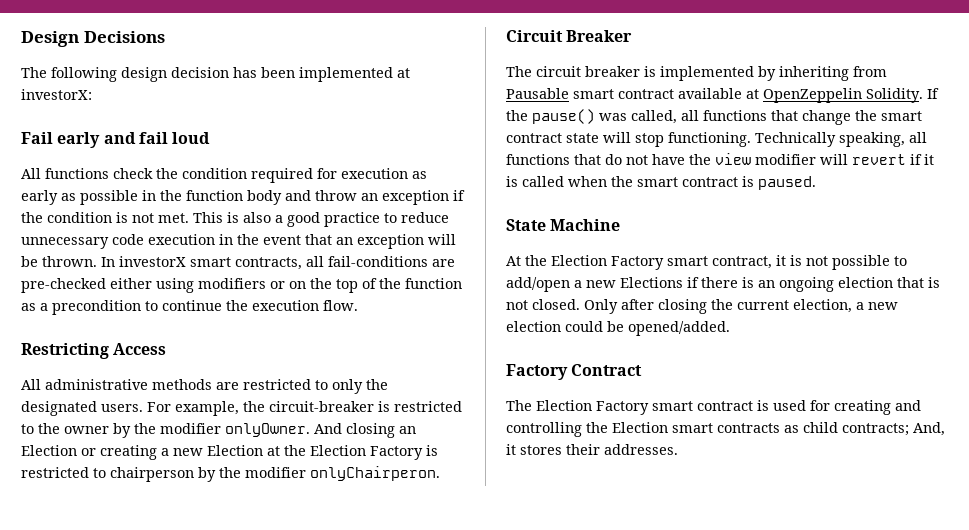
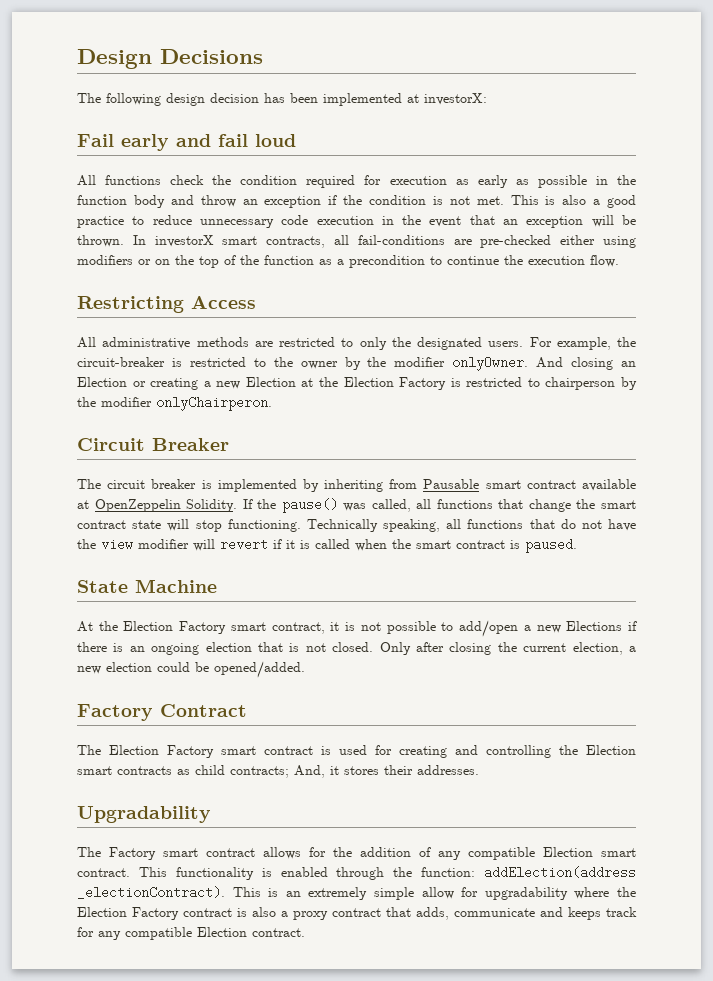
(678, 449) none -> [77,806,211,823] [77,847,636,860] [77,866,636,880] [77,886,637,900] [77,907,637,920] [77,927,305,940] // Upgradability // The Factory smart contract allows for the addition of any compatible Election smart contract. This functionality is enabled through the function: addElection(address _electionContract). This is an extremely simple allow for upgradability where the Election Factory contract is also a proxy contract that adds, communicate and keeps track for any compatible Election contract.

